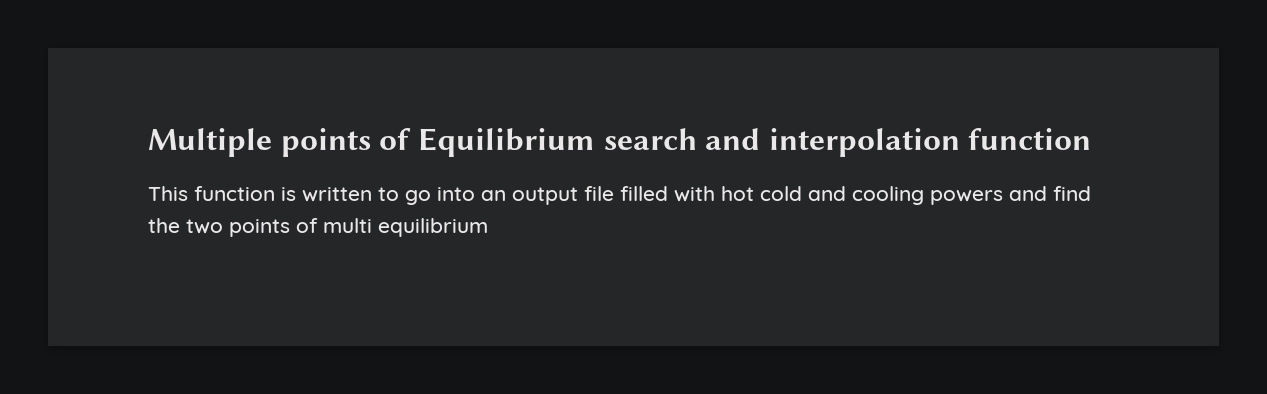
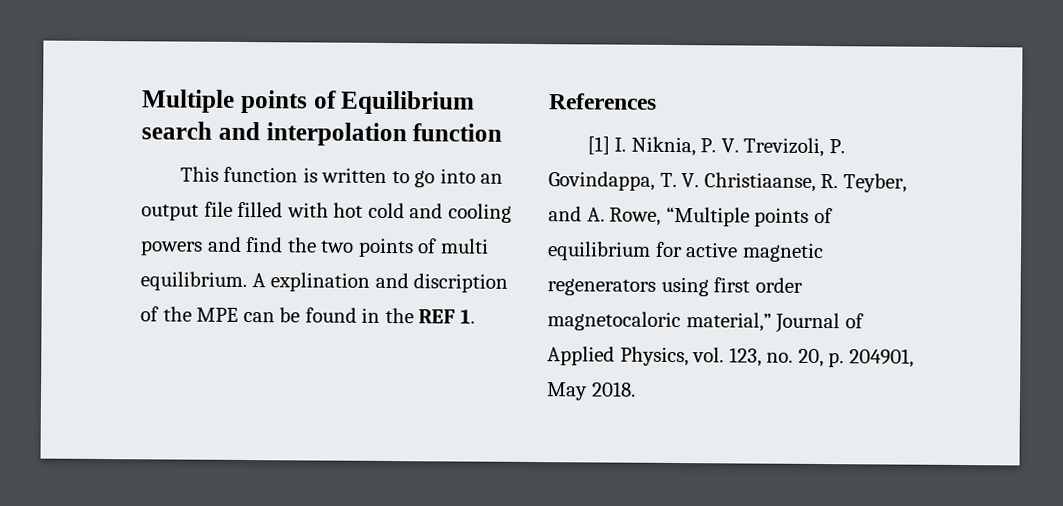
[378,218,488,237] equilibrium -> [140,271,509,293] [140,306,475,324] [549,93,657,110] [586,136,845,158] [548,171,907,193] [548,206,833,227] [547,241,824,263] [547,276,803,297] [547,311,864,334] [547,346,914,368] [546,381,636,401] equilibrium. A explination and discription of the MPE can be found in the REF 1. // References // [1] I. Niknia, P. V. Trevizoli, P. Govindappa, T. V. Christiaanse, R. Teyber, and A. Rowe, “Multiple points of equilibrium for active magnetic regenerators using first order magnetocaloric material,” Journal of Applied Physics, vol. 123, no. 20, p. 204901, May 2018.

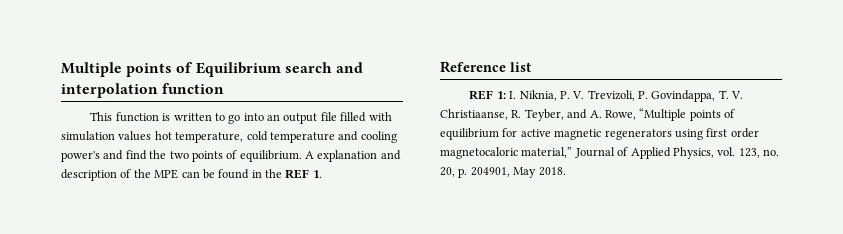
[333,202,405,219] hot cold -> [61,131,335,143] simulation values hot temperature, cold temperature
[140,240,203,256] powers -> [61,151,100,162] power's
[439,238,489,254] multi -> (238, 154) none
[270,272,509,293] explination and discription -> [317,150,401,162] [61,169,117,181] explanation and description
[549,93,657,110] [586,136,610,155] References // [1] -> [440,61,531,73] [469,90,506,100] Reference list // REF 1:

